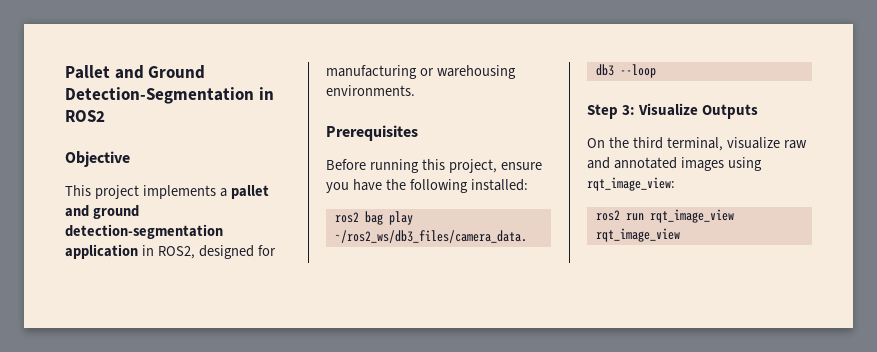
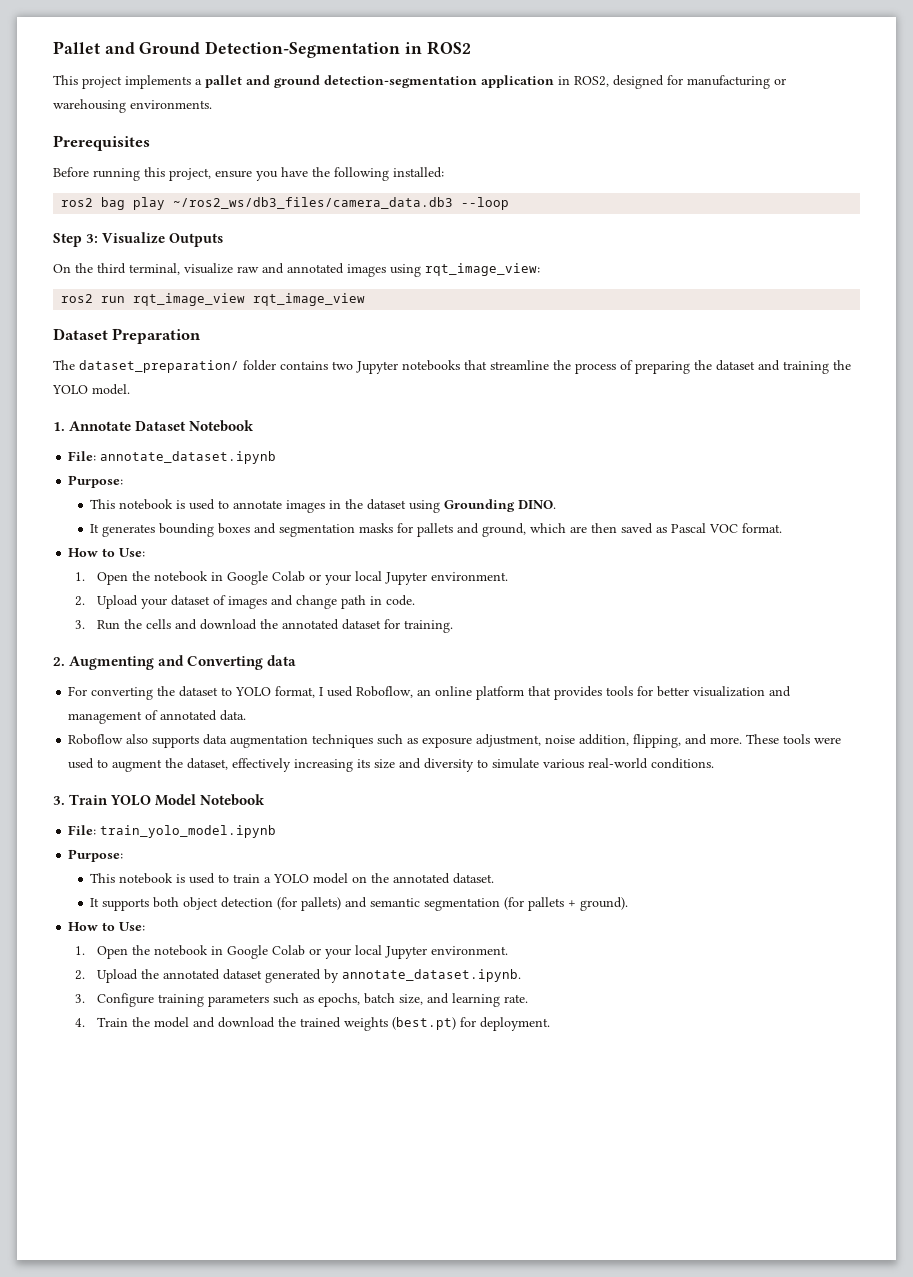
[65,151,130,167] // Objective -> (471, 48) none
(680, 235) none -> [53,328,202,344] [53,360,851,374] [52,384,130,395] [53,420,255,432] [68,451,277,464] [68,475,124,488] [90,499,557,513] [90,523,783,537] [68,548,146,557] [75,571,509,585] [75,595,416,609] [75,619,454,633] [53,655,297,670] [68,686,792,700] [68,710,247,724] [68,734,842,748] [68,758,715,772] [53,794,266,806] [68,825,277,838] [68,849,124,862] [90,873,495,884] [90,897,629,911] [68,922,146,931] [75,945,509,959] [75,969,522,983] [75,993,529,1007] [75,1017,551,1031] // Dataset Preparation // The dataset_preparation/ folder contains two Jupyter notebooks that streamline the process of preparing the dataset and training the YOLO model. // 1. Annotate Dataset Notebook // File: annotate_dataset.ipynb // Purpose: // This notebook is used to annotate images in the dataset using Grounding DINO. // It generates bounding boxes and segmentation masks for pallets and ground, which are then saved as Pascal VOC format. // How to Use: // 1. Open the notebook in Google Colab or your local Jupyter environment. // 2. Upload your dataset of images and change path in code. // 3. Run the cells and download the annotated dataset for training. // 2. Augmenting and Converting data // For converting the dataset to YOLO format, I used Roboflow, an online platform that provides tools for better visualization and management of annotated data. // Roboflow also supports data augmentation techniques such as exposure adjustment, noise addition, flipping, and more. These tools were used to augment the dataset, effectively increasing its size and diversity to simulate various real-world conditions. // 3. Train YOLO Model Notebook // File: train_yolo_model.ipynb // Purpose: // This notebook is used to train a YOLO model on the annotated dataset. // It supports both object detection (for pallets) and semantic segmentation (for pallets + ground). // How to Use: // 1. Open the notebook in Google Colab or your local Jupyter environment. // 2. Upload the annotated dataset generated by annotate_dataset.ipynb. // 3. Configure training parameters such as epochs, batch size, and learning rate. // 4. Train the model and download the trained weights (best.pt) for deployment.

